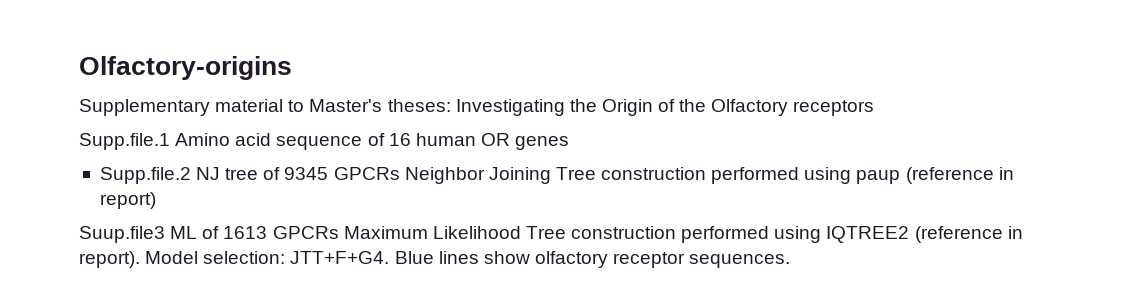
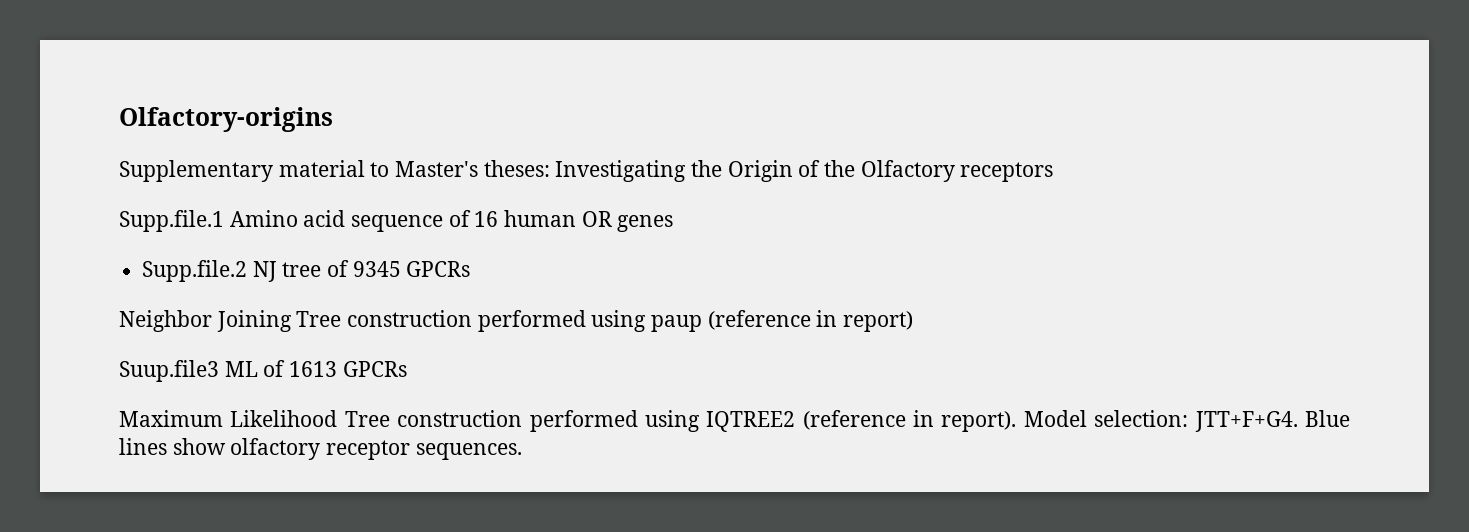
(400, 173) none -> (471, 269) //
(339, 232) none -> (407, 369) //

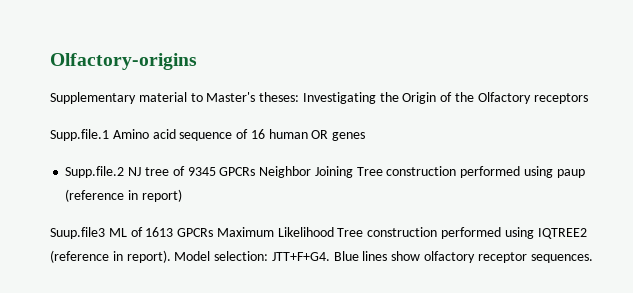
(471, 269) // -> (256, 171) none
(407, 369) // -> (214, 232) none

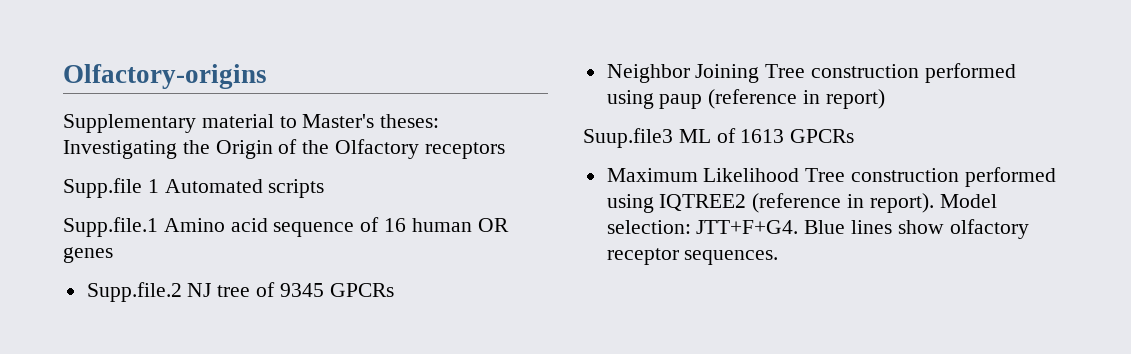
(588, 98) none -> [63,178,325,198] // Supp.file 1 Automated scripts
(256, 171) none -> (394, 290) //
(214, 232) none -> (855, 136) //

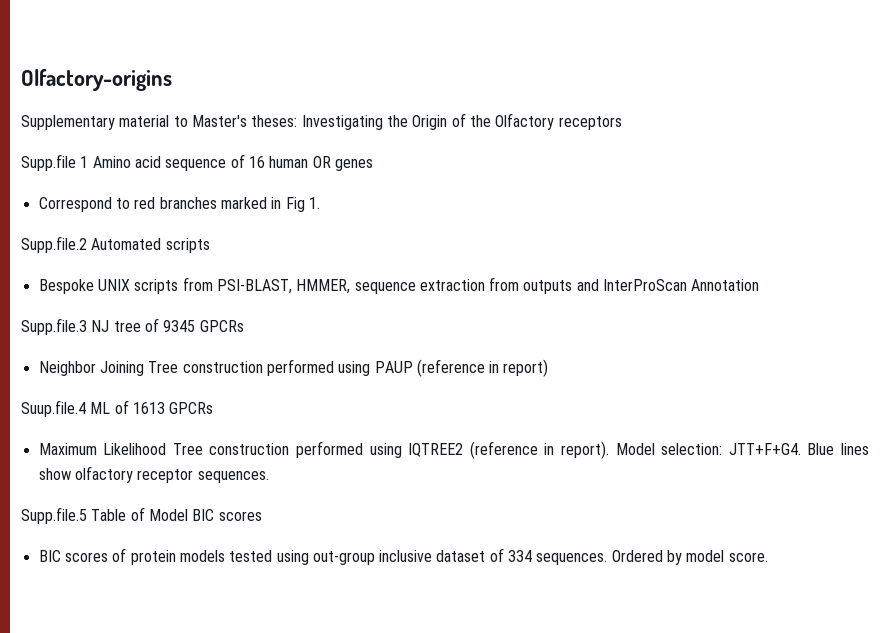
[164,179,325,198] [63,217,158,237] Automated scripts // Supp.file.1 -> (89, 162) none
[86,282,182,302] Supp.file.2 -> [38,197,320,212] [21,236,210,253] [38,277,760,294] [21,318,87,335] Correspond to red branches marked in Fig 1. // Supp.file.2 Automated scripts // Bespoke UNIX scripts from PSI-BLAST, HMMER, sequence extraction from outputs and InterProScan Annotation // Supp.file.3
[659,94,703,109] paup -> [374,361,413,373] PAUP
[583,128,673,148] Suup.file3 -> [21,400,86,417] Suup.file.4
(779, 257) none -> [21,507,262,524] [38,548,768,565] // Supp.file.5 Table of Model BIC scores // BIC scores of protein models tested using out-group inclusive dataset of 334 sequences. Ordered by model score.

